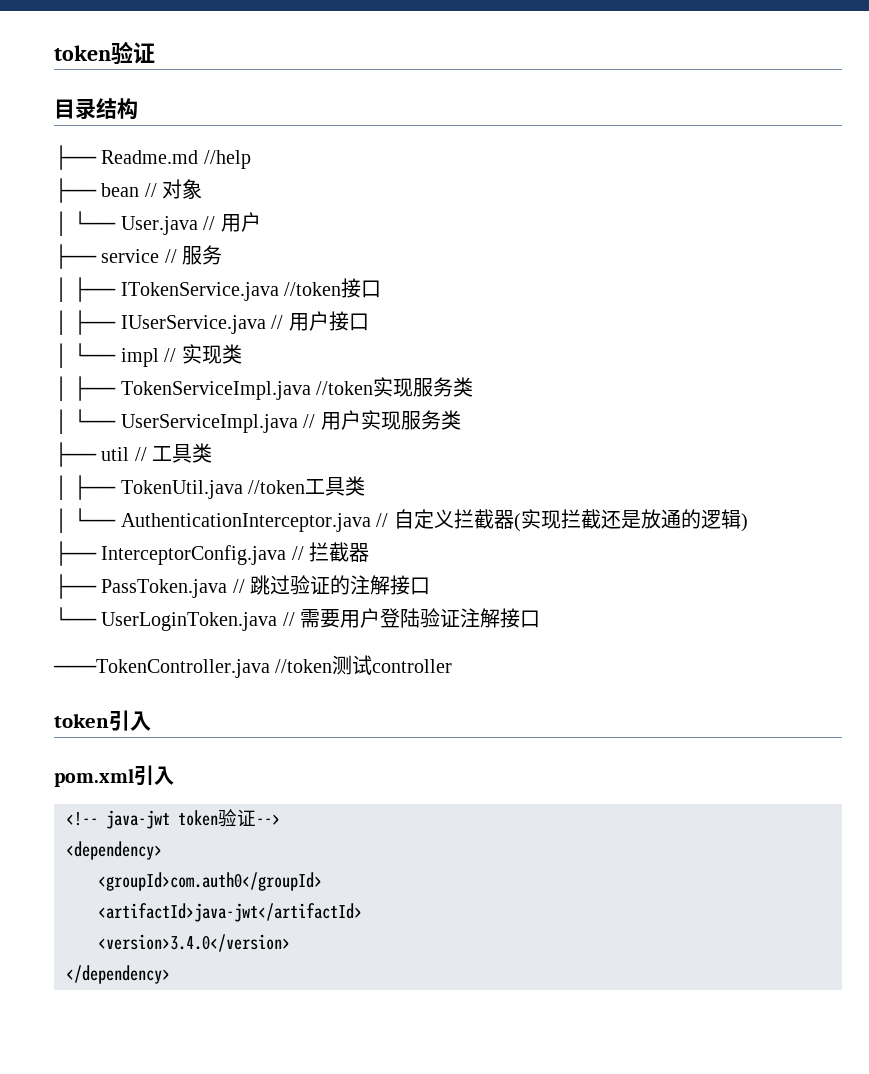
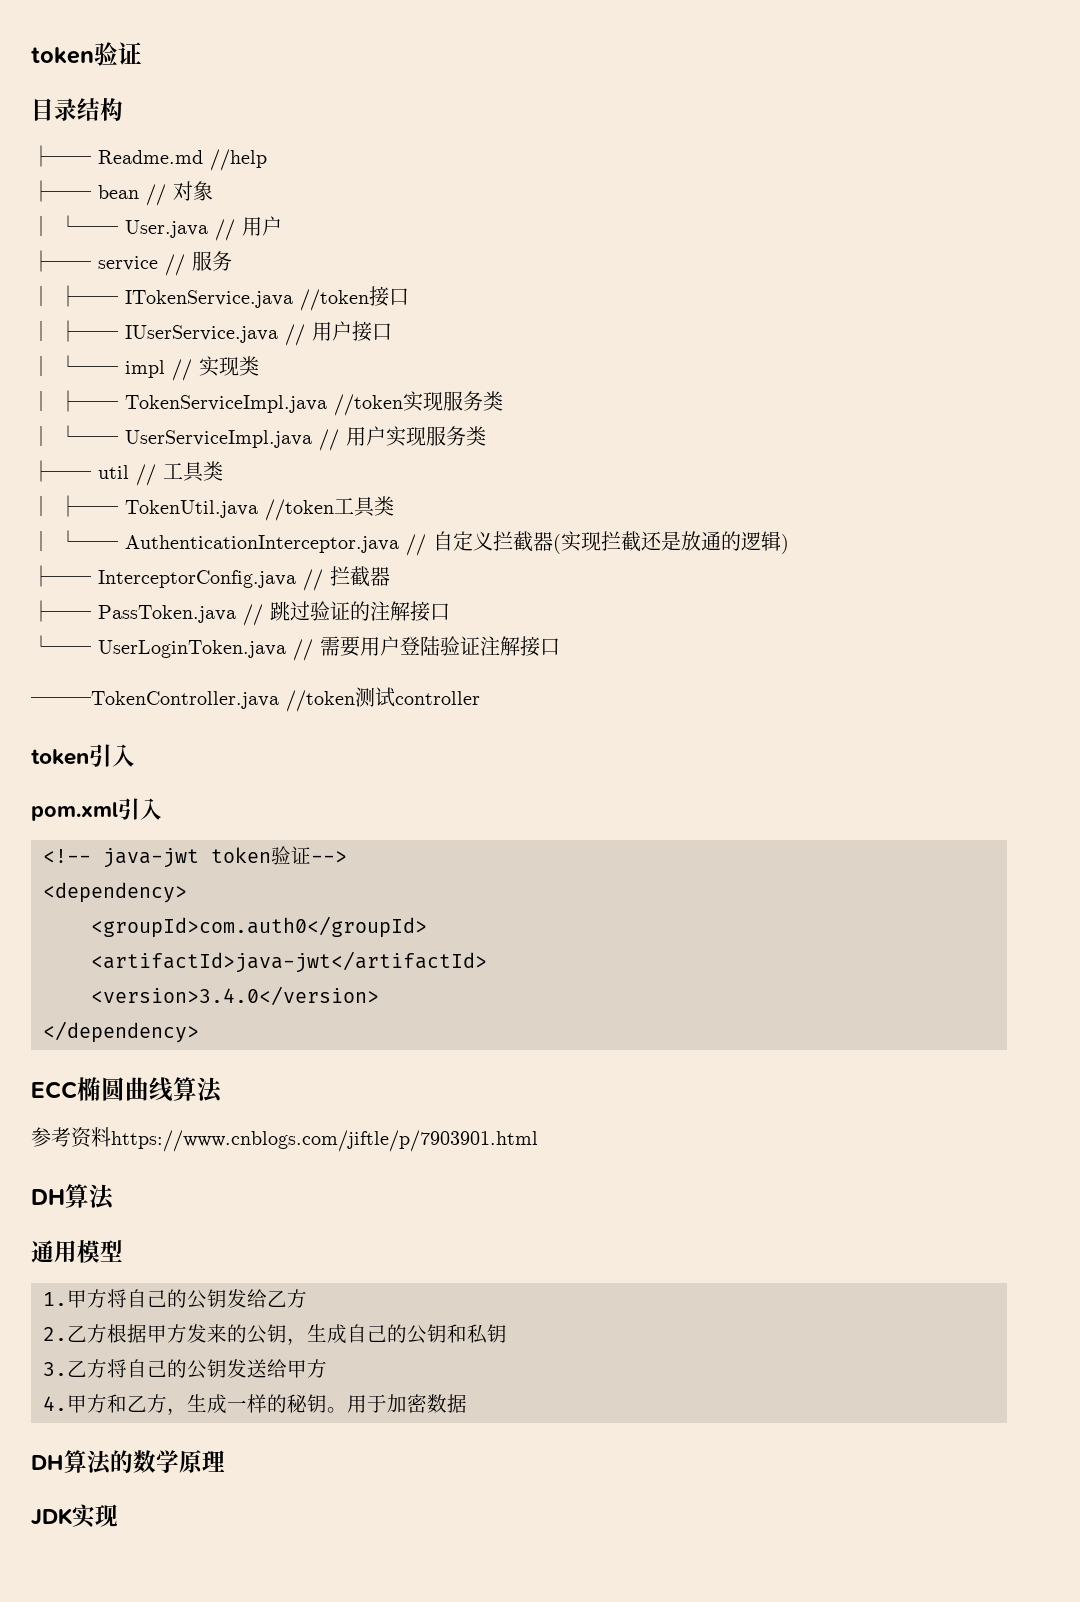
(170, 974) none -> [31,1077,223,1103] [31,1127,538,1152] [31,1184,115,1210] [31,1240,123,1263] [43,1289,307,1309] [43,1324,507,1345] [43,1359,327,1379] [43,1394,467,1415] [31,1450,225,1475] [31,1504,118,1528] // ECC椭圆曲线算法 // 参考资料https://www.cnblogs.com/jiftle/p/7903901.html // DH算法 // 通用模型 // 1.甲方将自己的公钥发给乙方 // 2.乙方根据甲方发来的公钥，生成自己的公钥和私钥 // 3.乙方将自己的公钥发送给甲方 // 4.甲方和乙方，生成一样的秘钥。用于加密数据 // DH算法的数学原理 // JDK实现

